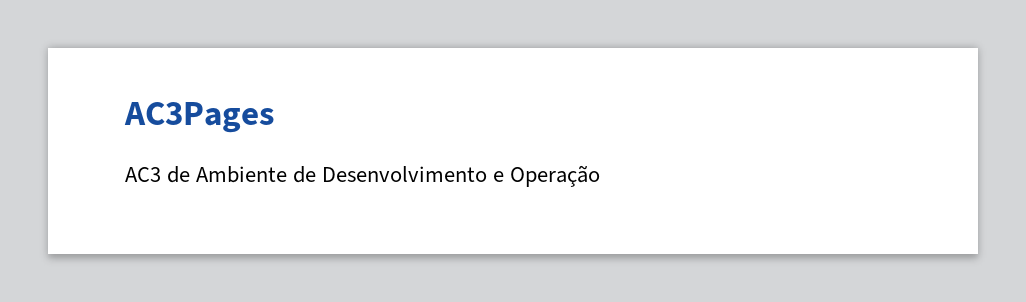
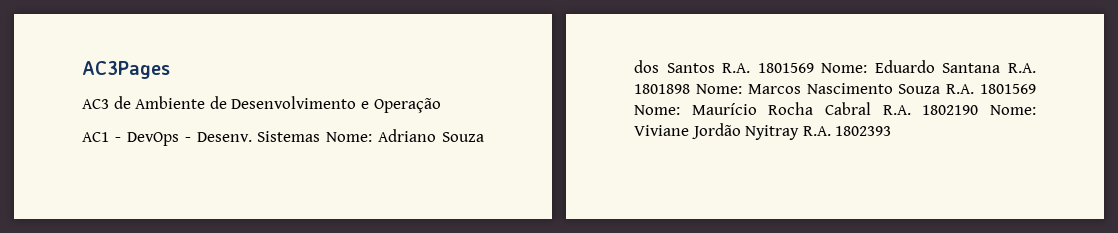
(601, 176) none -> [82,129,484,146] [634,60,1036,73] [634,83,1036,94] [634,102,1036,115] [634,123,892,140] // AC1 - DevOps - Desenv. Sistemas Nome: Adriano Souza dos Santos R.A. 1801569 Nome: Eduardo Santana R.A. 1801898 Nome: Marcos Nascimento Souza R.A. 1801569 Nome: Maurício Rocha Cabral R.A. 1802190 Nome: Viviane Jordão Nyitray R.A. 1802393

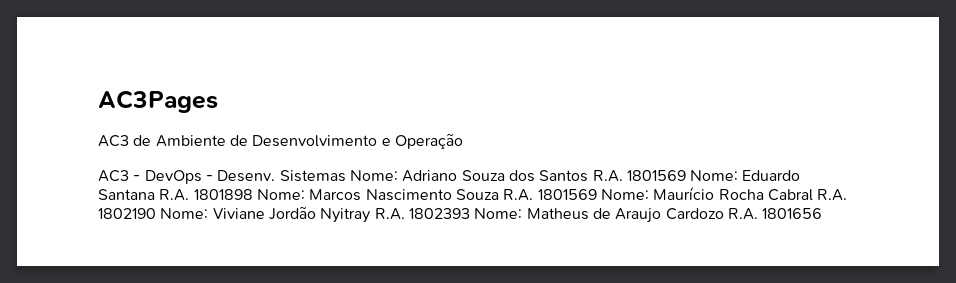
[82,132,109,142] AC1 -> [98,170,129,182] AC3
(892, 131) none -> [474,208,823,223] Nome: Matheus de Araujo Cardozo R.A. 1801656

